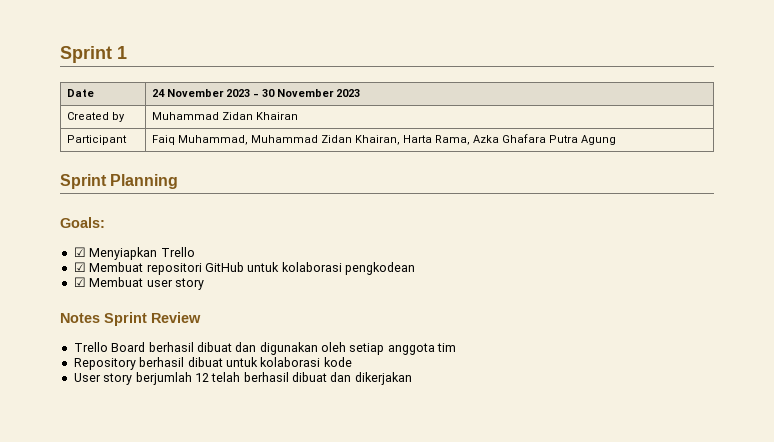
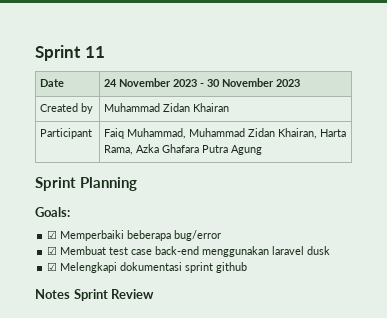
[60,46,127,63] Sprint 1 -> [35,45,105,61] Sprint 11
[89,247,195,260] [73,262,415,275] [73,277,204,290] [60,312,201,326] [73,342,457,355] [73,357,352,370] [73,372,412,385] Menyiapkan Trello // ☑ Membuat repositori GitHub untuk kolaborasi pengkodean // ☑ Membuat user story // Notes Sprint Review // Trello Board berhasil dibuat dan digunakan oleh setiap anggota tim // Repository berhasil dibuat untuk kolaborasi kode // User story berjumlah 12 telah berhasil dibuat dan dikerjakan -> [60,230,222,241] [47,246,331,257] [47,262,248,273] [35,289,155,301] Memperbaiki beberapa bug/error // ☑ Membuat test case back-end menggunakan laravel dusk // ☑ Melengkapi dokumentasi sprint github // Notes Sprint Review

